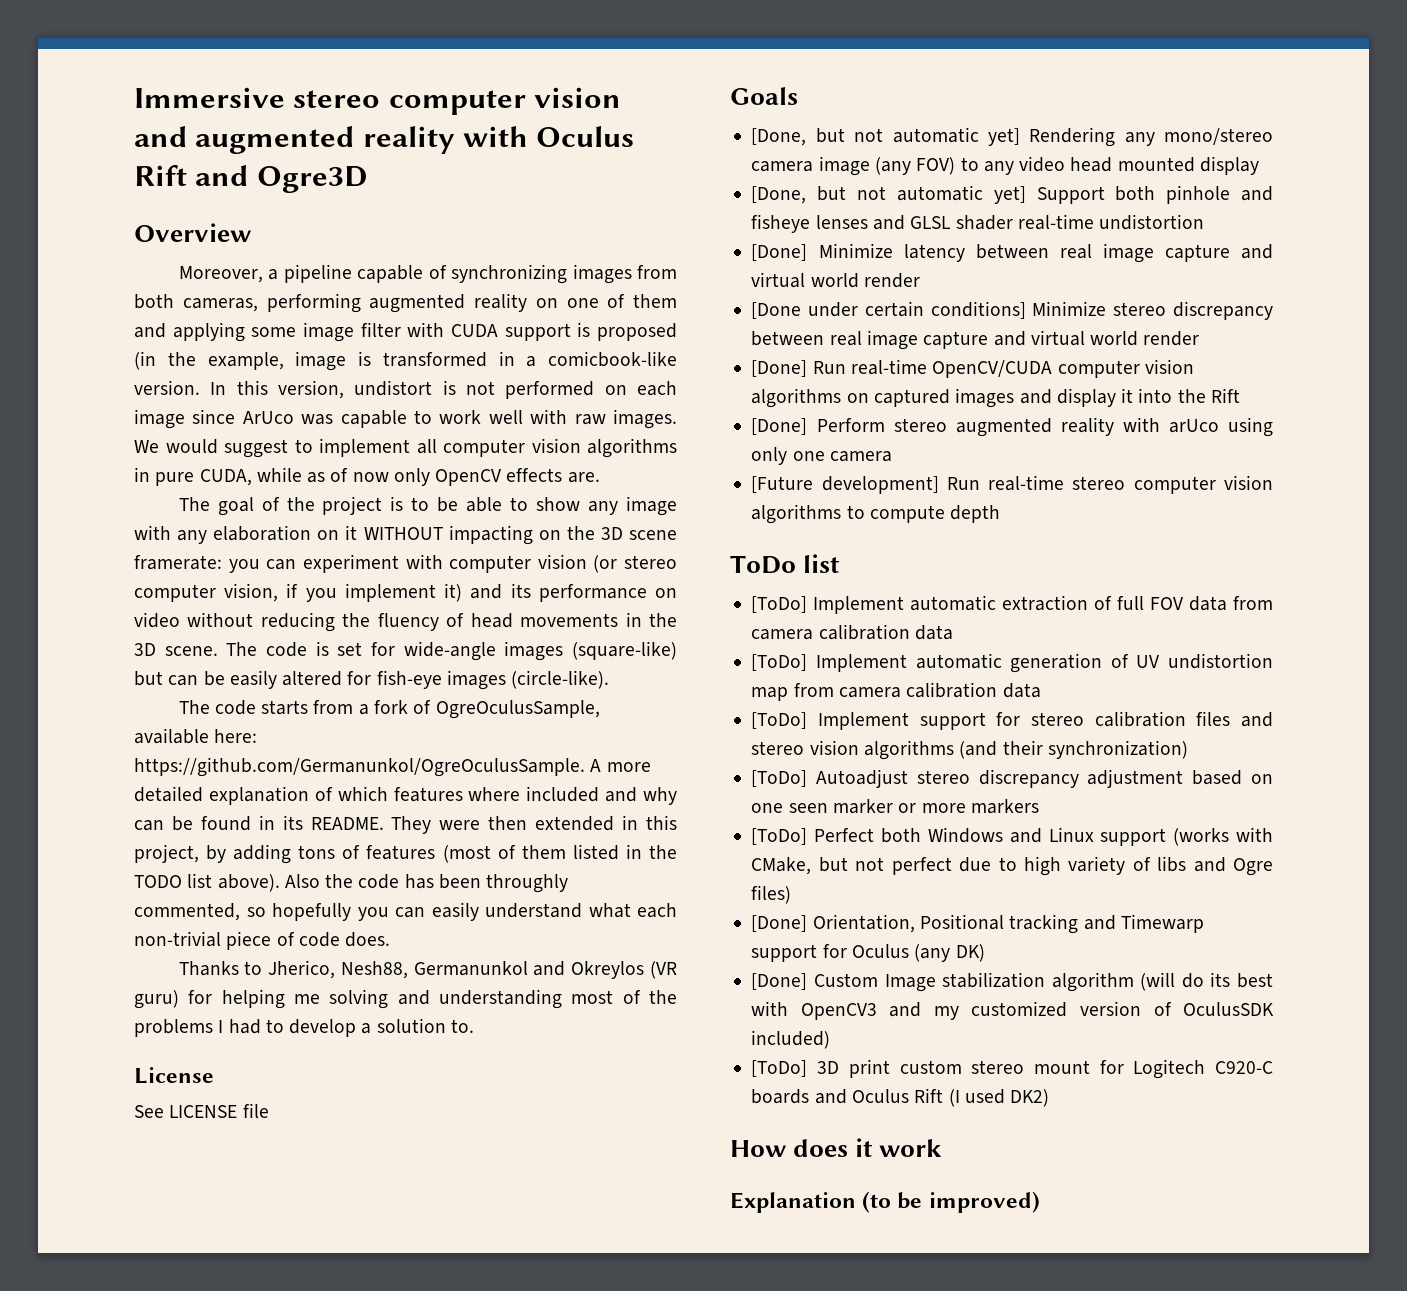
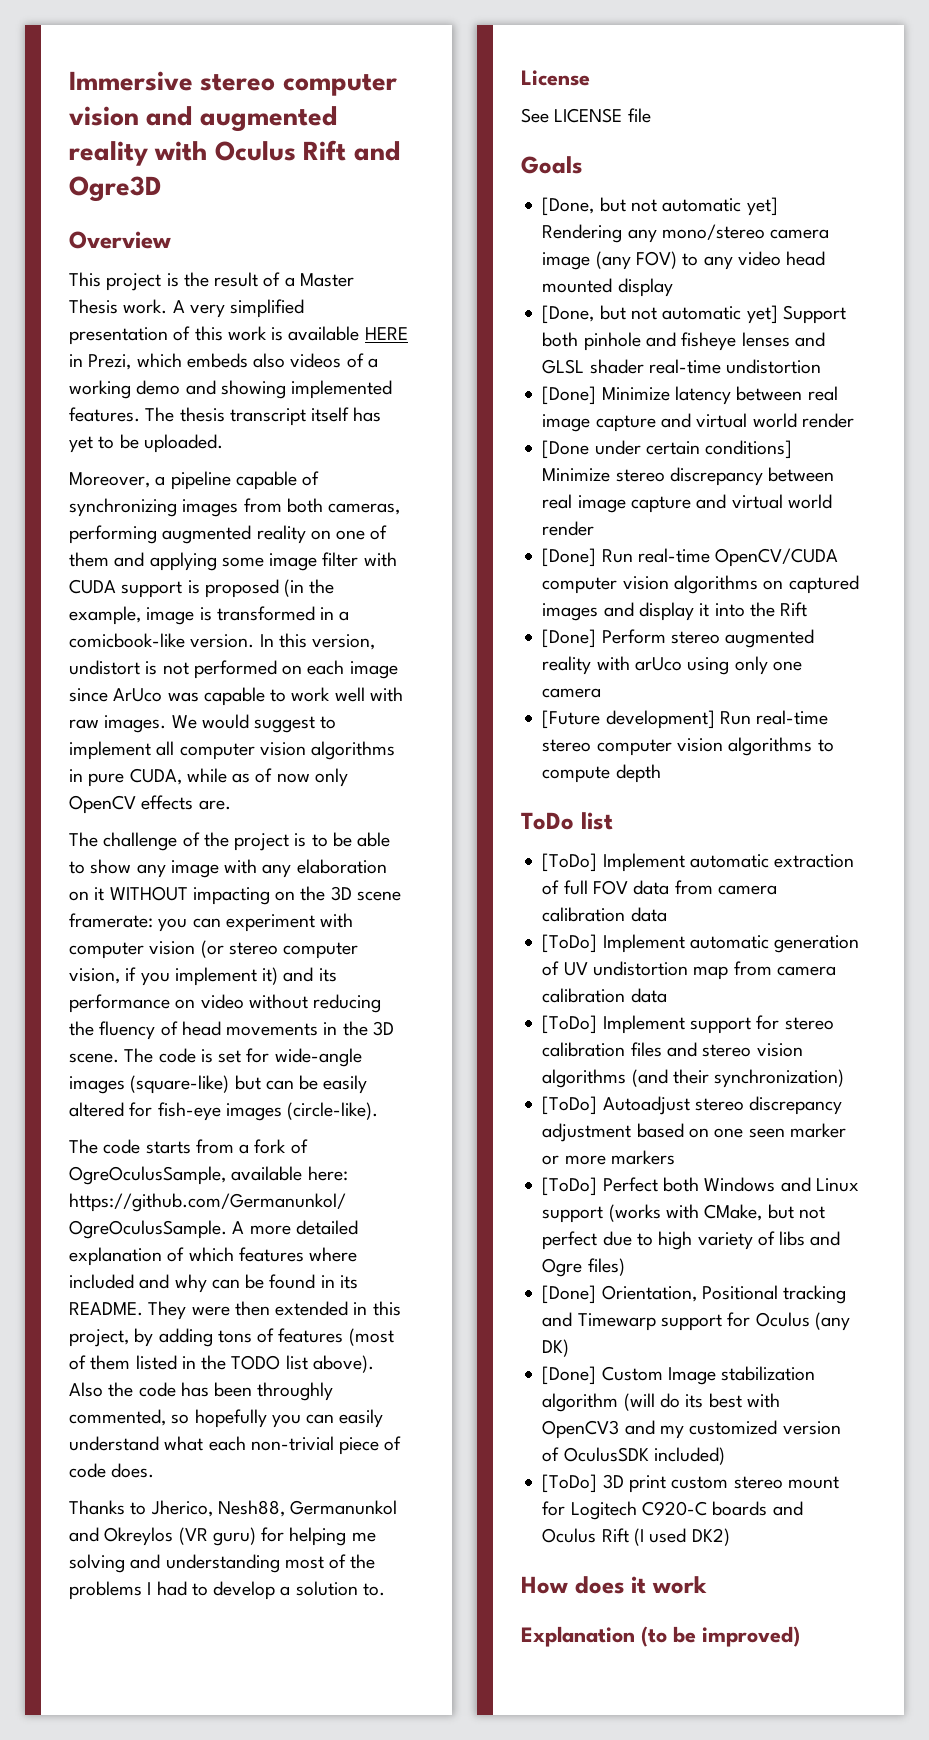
(252, 232) none -> [69,272,354,291] [69,299,305,318] [69,326,408,345] [69,353,378,370] [69,380,393,399] [69,407,382,426] [69,434,223,453] // This project is the result of a Master Thesis work. A very simplified presentation of this work is available HERE in Prezi, which embeds also videos of a working demo and showing implemented features. The thesis transcript itself has yet to be uploaded.
[217,497,254,516] goal -> [103,832,178,851] challenge

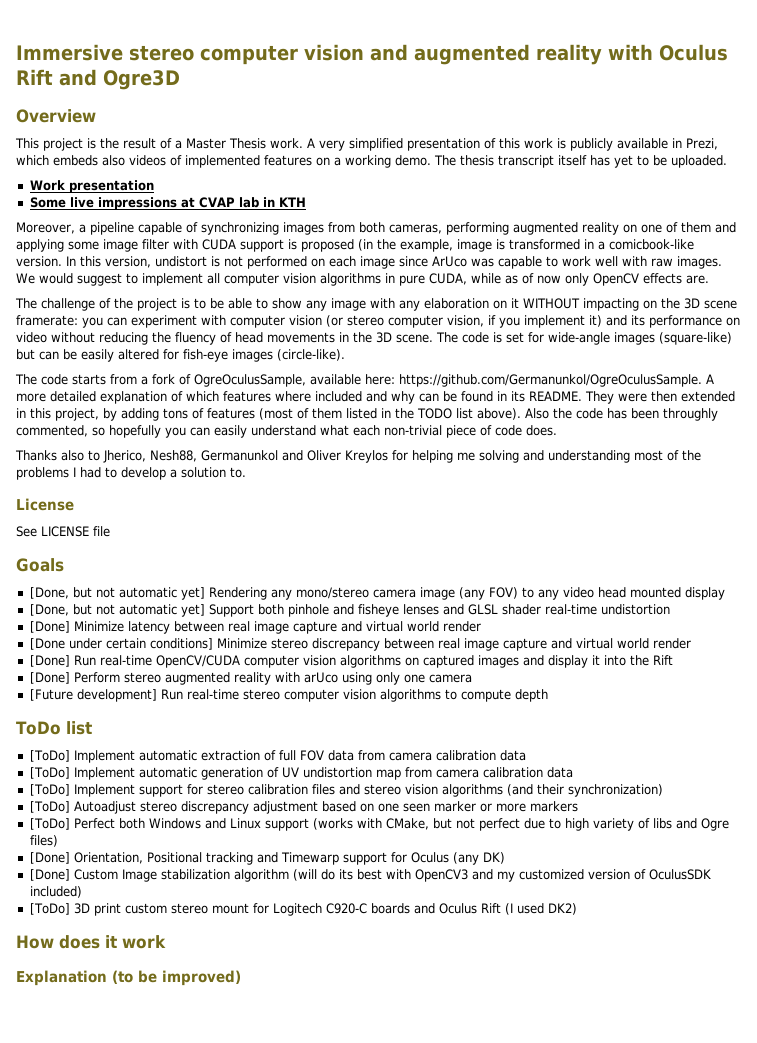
[288,326,408,341] available HERE -> [570,138,668,151] publicly available
[367,358,378,368] [69,380,393,399] [69,407,140,422] a working demo and showing implemented features. -> [185,155,431,168] implemented features on a working demo.
(223, 443) none -> [29,180,154,193] [29,197,306,210] // Work presentation // Some live impressions at CVAP lab in KTH
(125, 1507) none -> [61,450,84,461] also
[104,1527,256,1546] Okreylos (VR guru) -> [307,450,388,463] Oliver Kreylos

